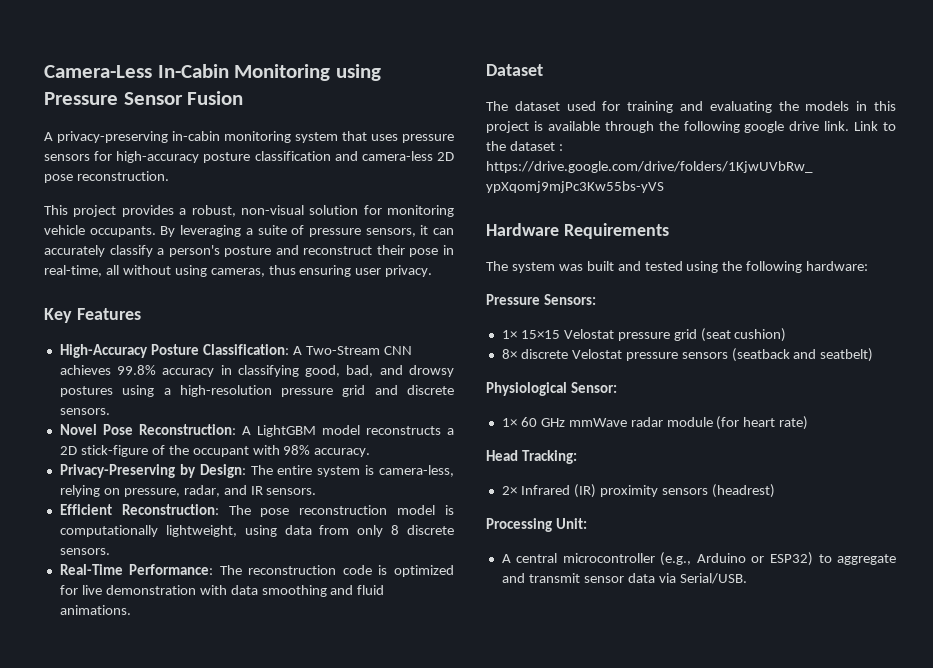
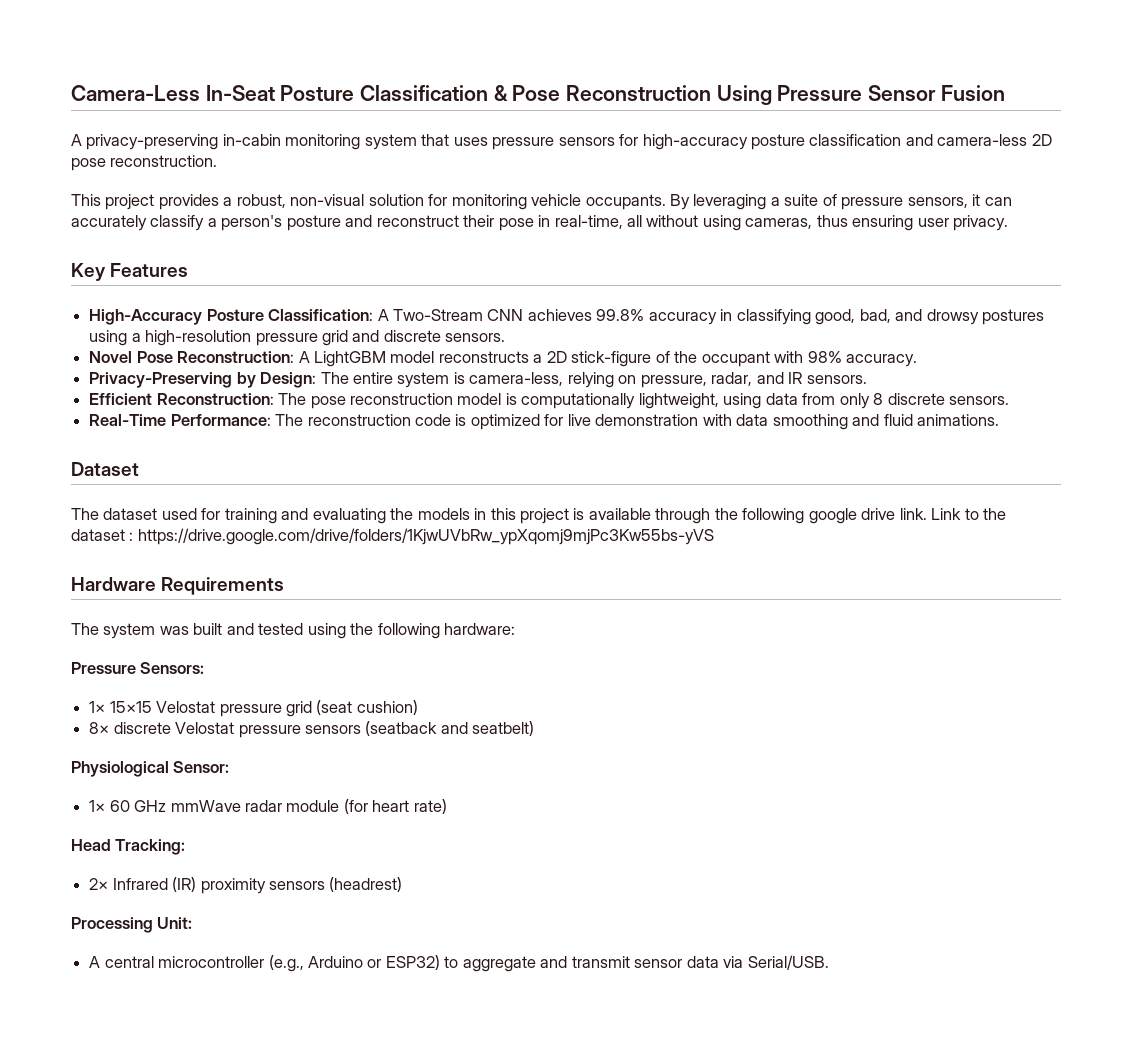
[157,64,381,81] In-Cabin Monitoring using -> [205,85,772,105] In-Seat Posture Classification & Pose Reconstruction Using

